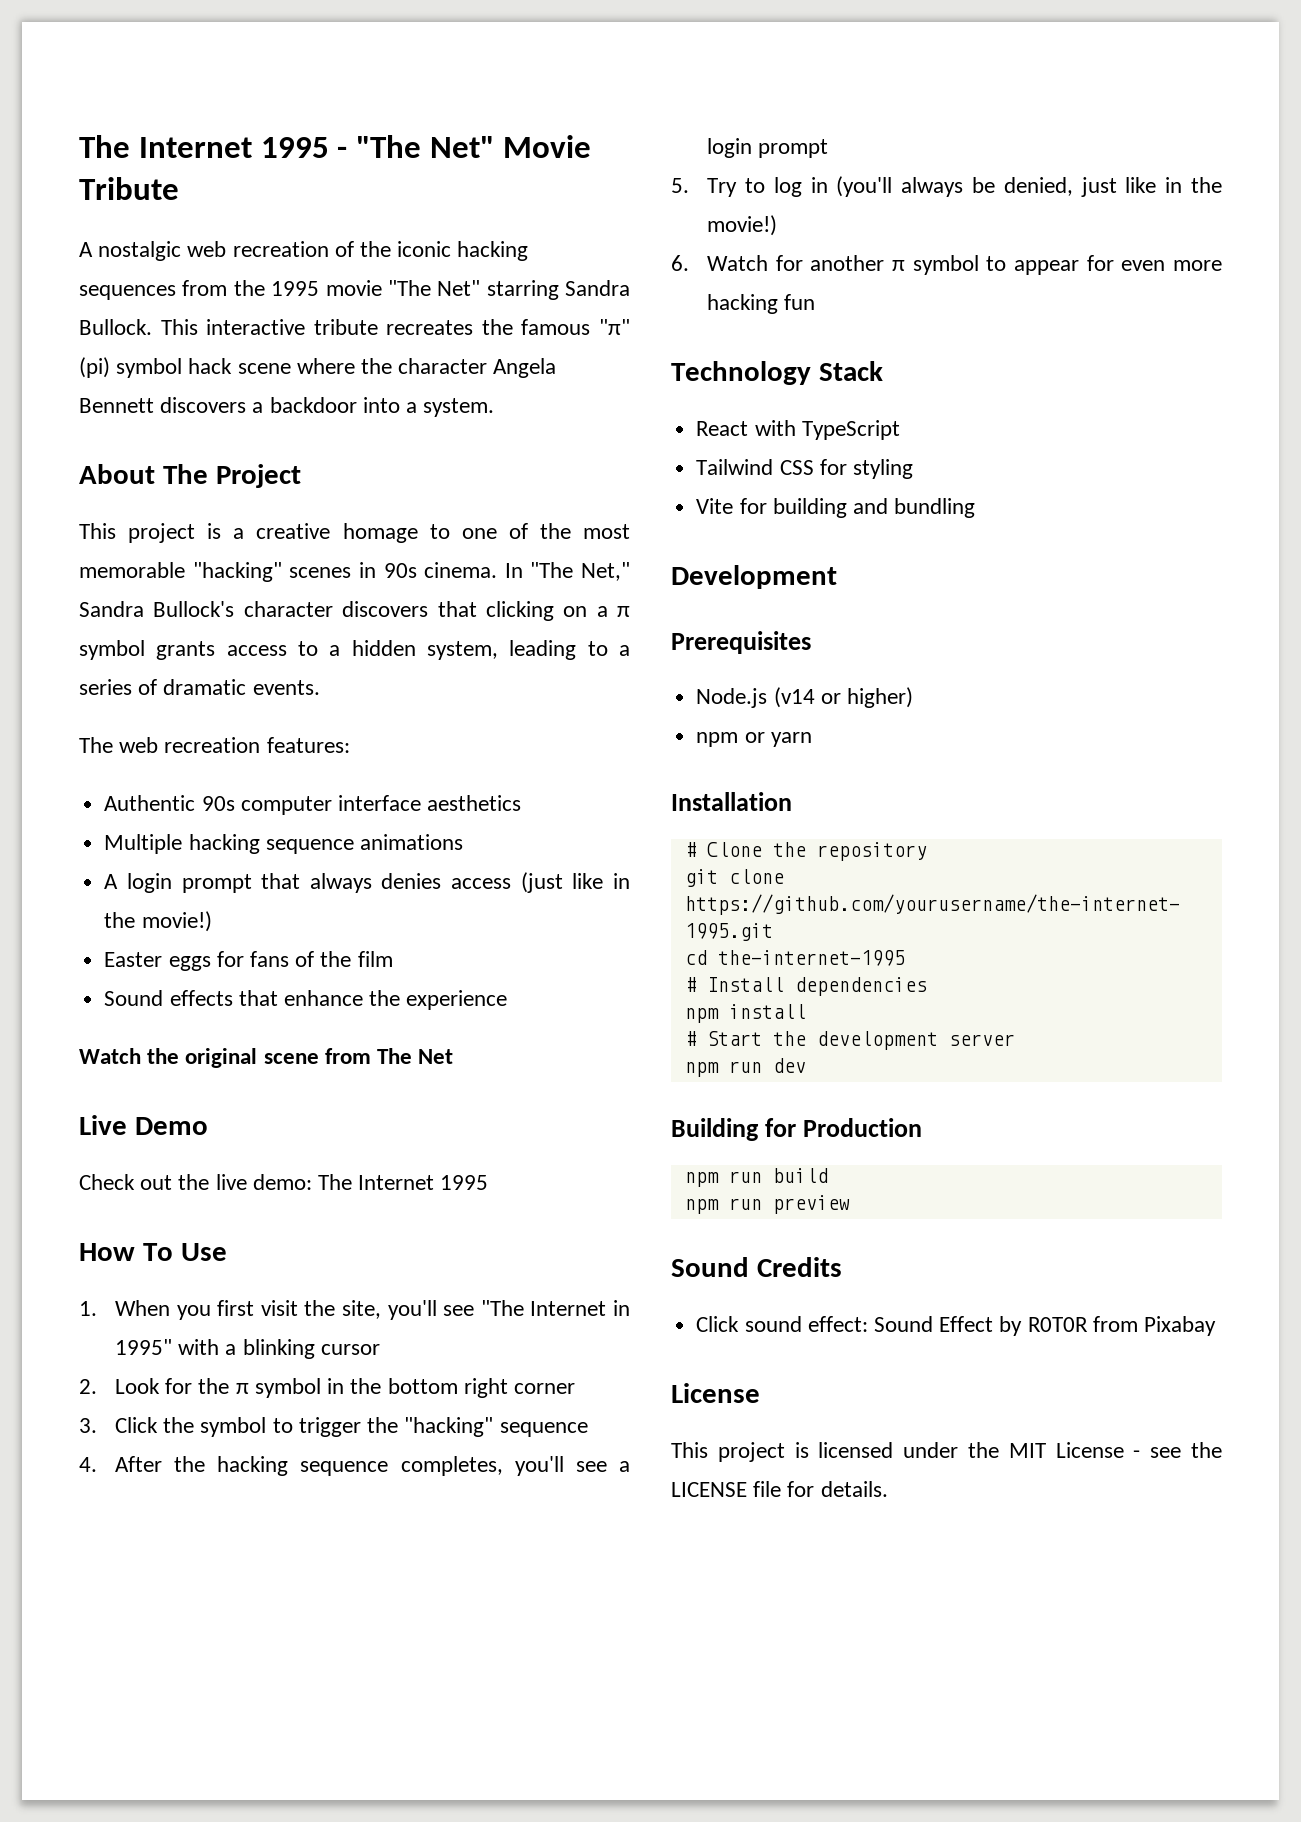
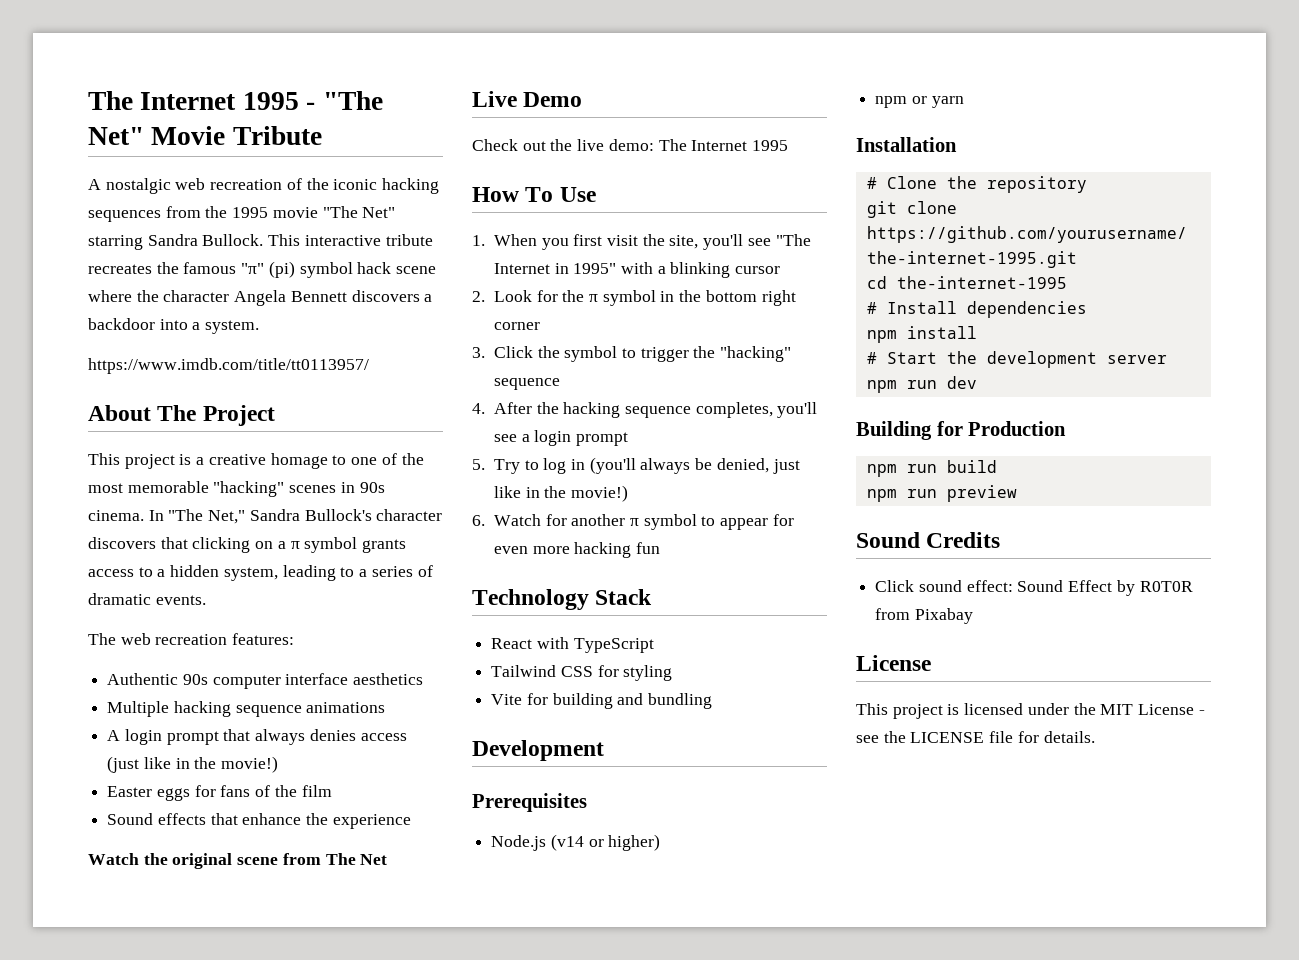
(495, 407) none -> [88,358,369,374] // https://www.imdb.com/title/tt0113957/

